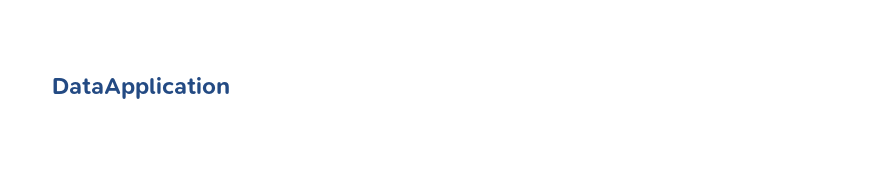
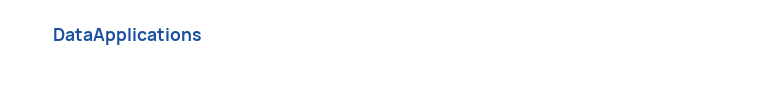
[52,77,230,99] DataApplication -> [53,28,201,45] DataApplications

